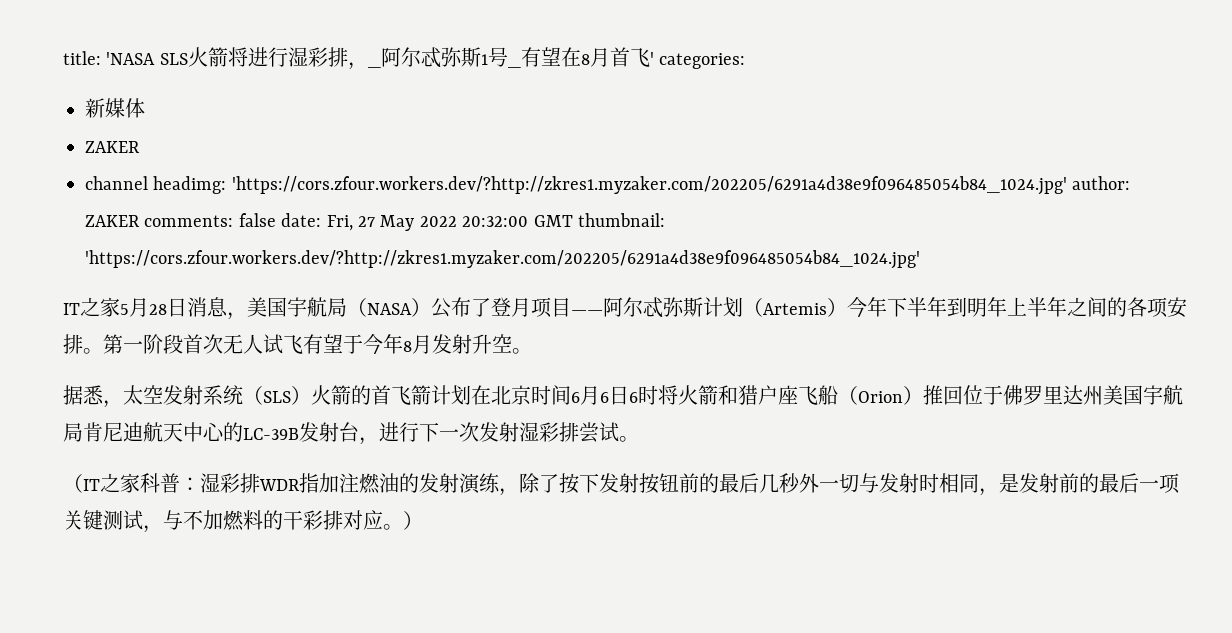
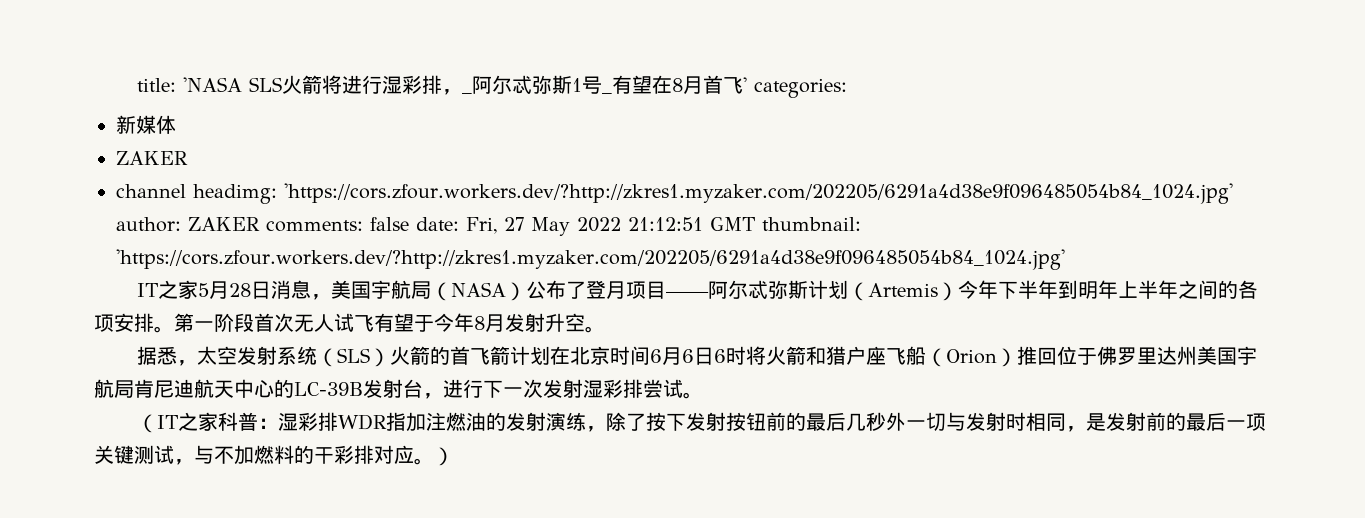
[462,216,529,227] 20:32:00 -> [628,217,703,231] 21:12:51

